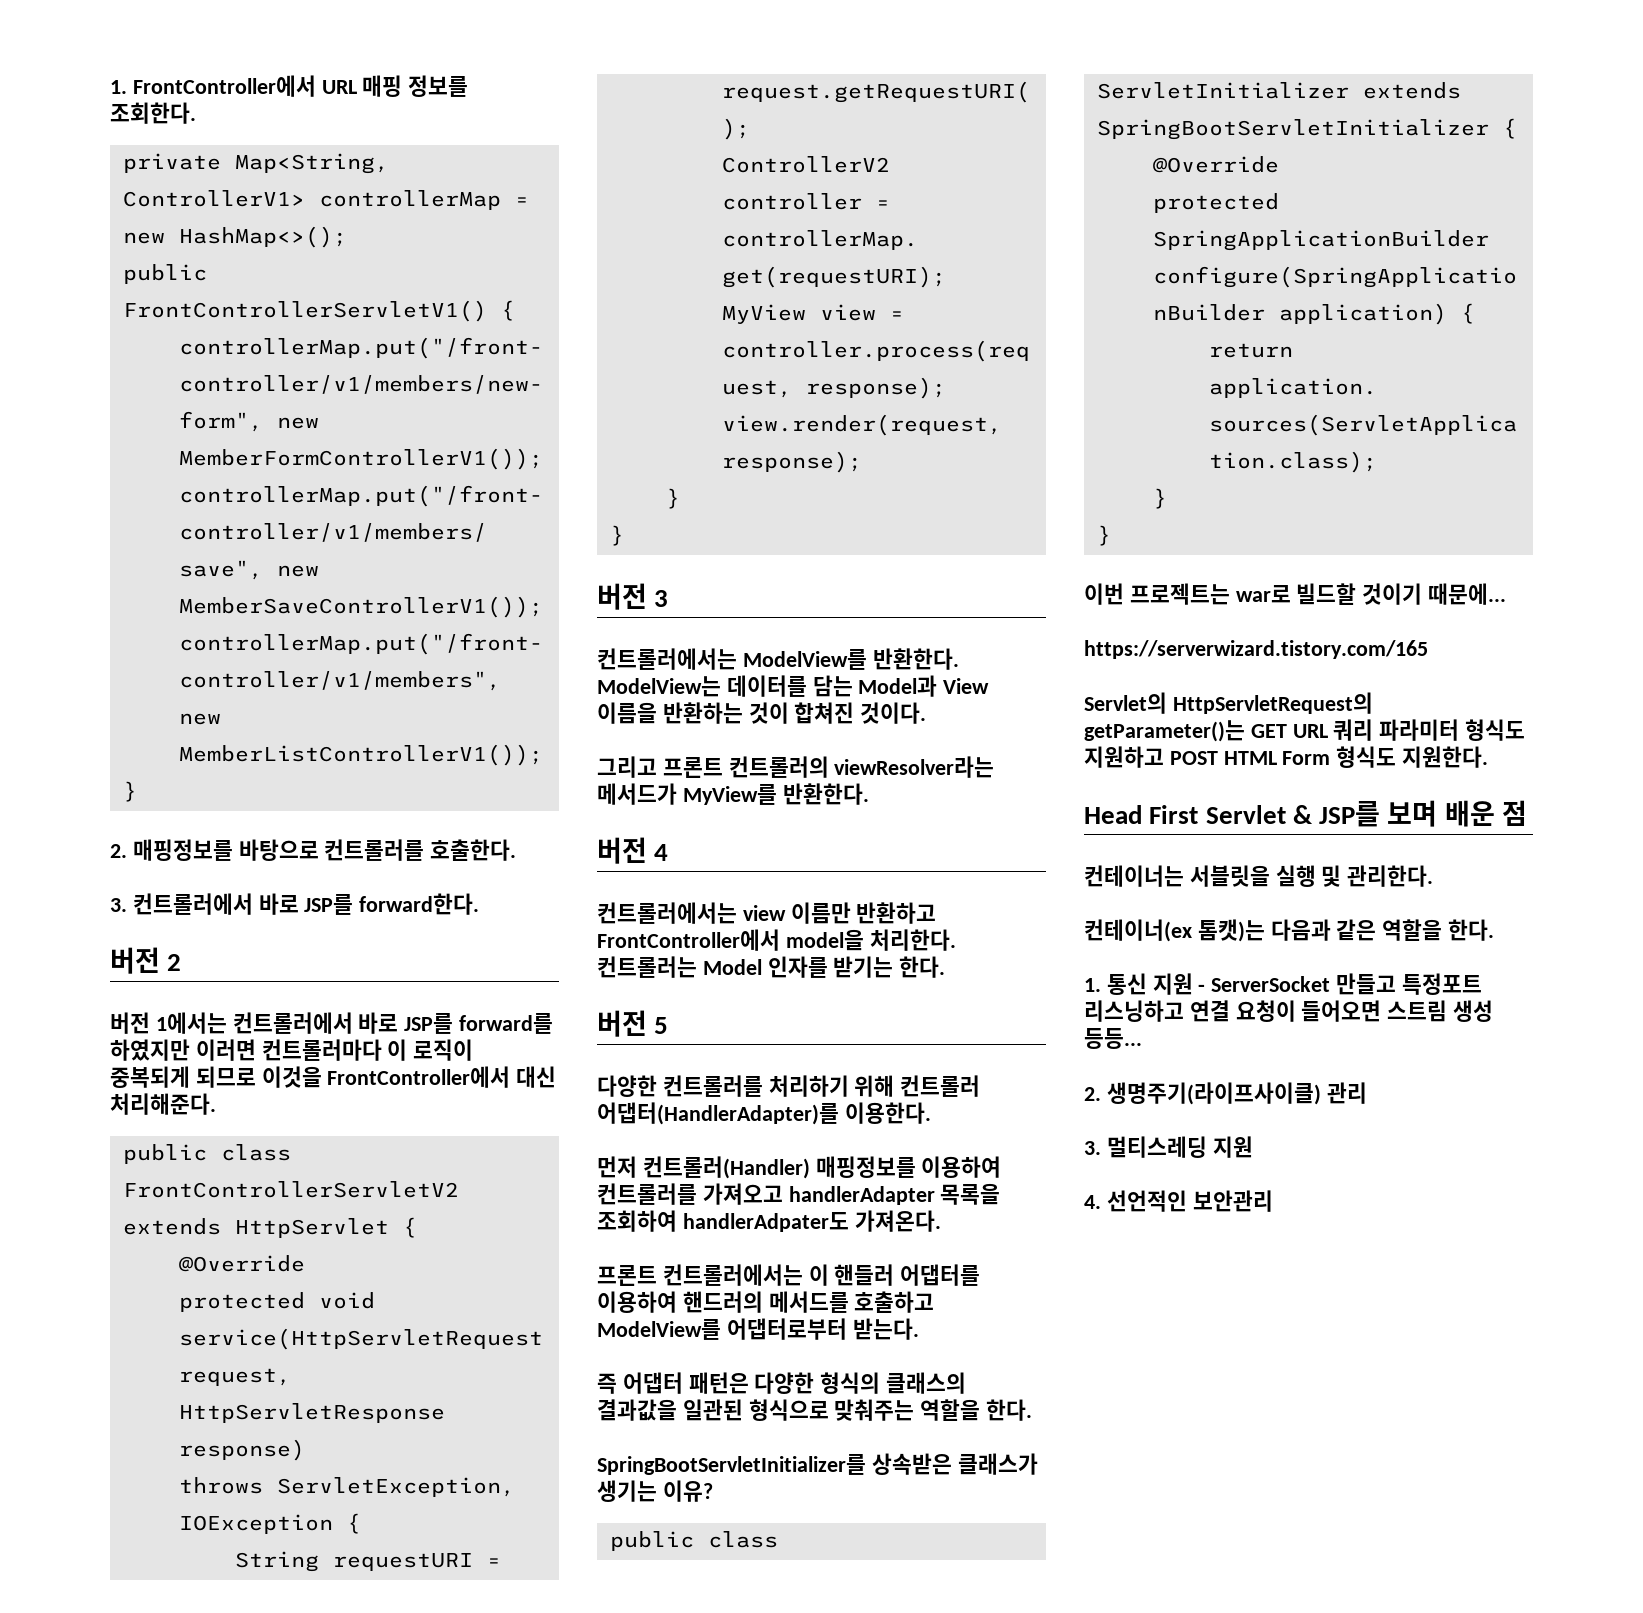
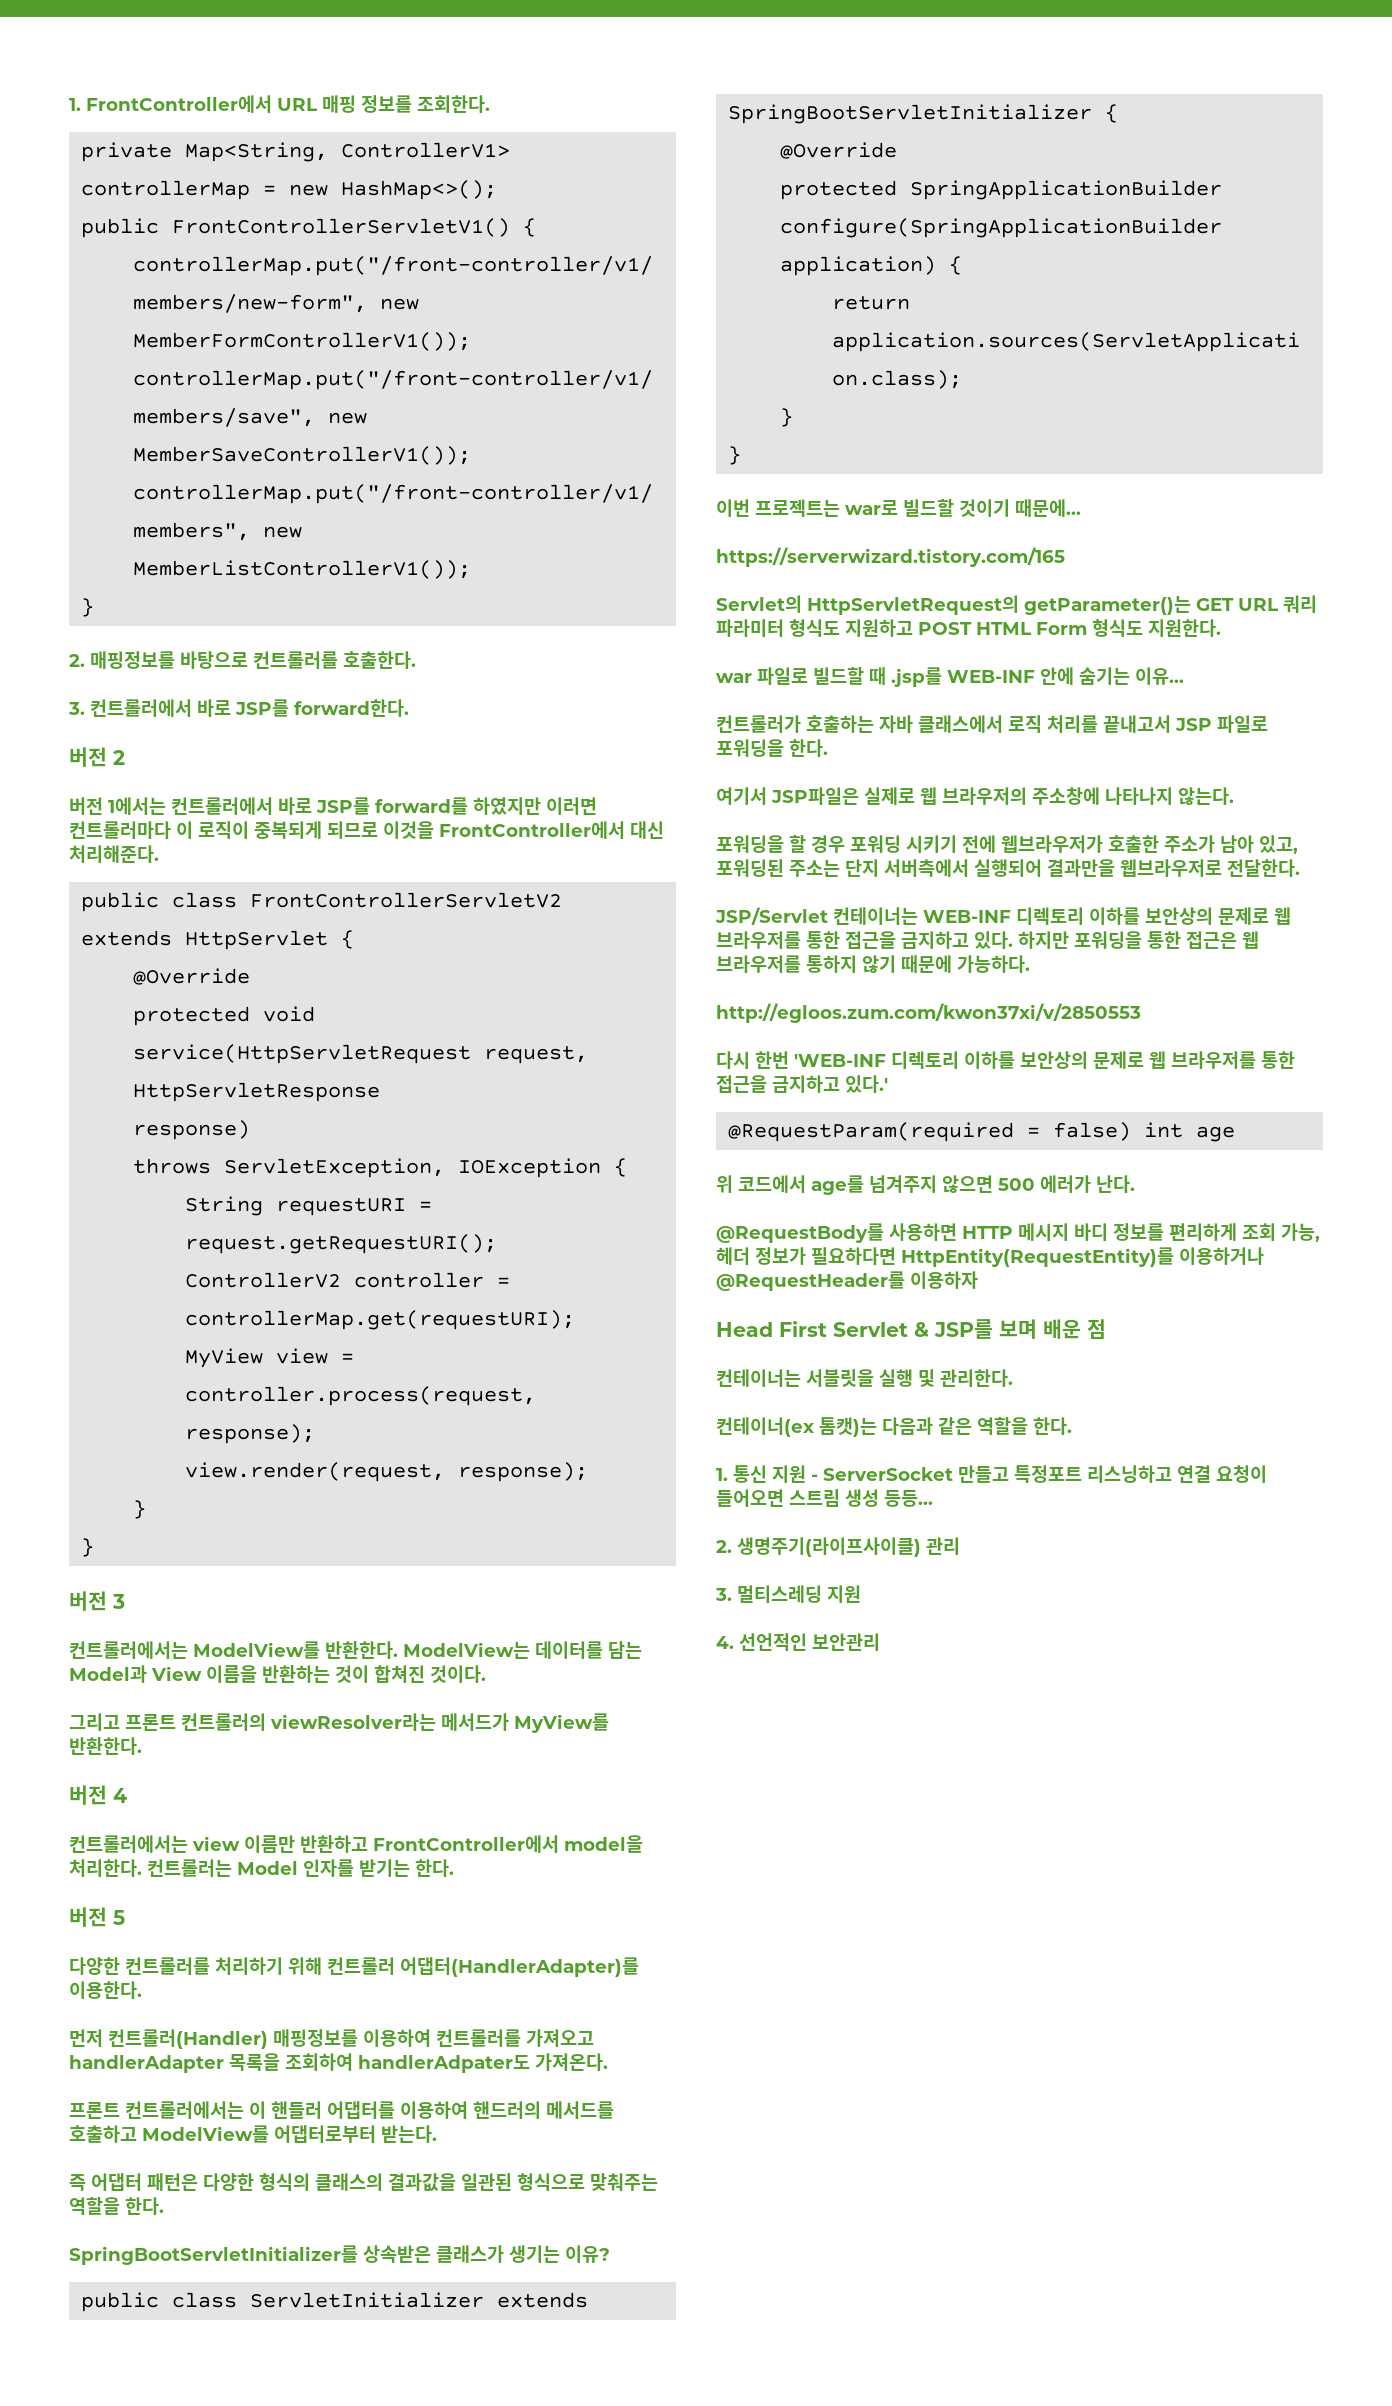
(1489, 757) none -> [716,667,1184,687] [716,715,1268,733] [716,739,828,757] [716,787,1234,805] [716,835,1298,854] [716,859,1300,877] [715,907,1291,925] [716,931,1259,949] [716,955,1030,973] [716,1003,1141,1023] [716,1051,1295,1069] [716,1075,888,1093] [728,1122,1235,1142] [716,1175,1135,1195] [716,1223,1320,1243] [716,1247,1264,1267] [716,1271,978,1291] // war 파일로 빌드할 때 .jsp를 WEB-INF 안에 숨기는 이유... // 컨트롤러가 호출하는 자바 클래스에서 로직 처리를 끝내고서 JSP 파일로 포워딩을 한다. // 여기서 JSP파일은 실제로 웹 브라우저의 주소창에 나타나지 않는다. // 포워딩을 할 경우 포워딩 시키기 전에 웹브라우저가 호출한 주소가 남아 있고, 포워딩된 주소는 단지 서버측에서 실행되어 결과만을 웹브라우저로 전달한다. // JSP/Servlet 컨테이너는 WEB-INF 디렉토리 이하를 보안상의 문제로 웹 브라우저를 통한 접근을 금지하고 있다. 하지만 포워딩을 통한 접근은 웹 브라우저를 통하지 않기 때문에 가능하다. // http://egloos.zum.com/kwon37xi/v/2850553 // 다시 한번 'WEB-INF 디렉토리 이하를 보안상의 문제로 웹 브라우저를 통한 접근을 금지하고 있다.' // @RequestParam(required = false) int age // 위 코드에서 age를 넘겨주지 않으면 500 에러가 난다. // @RequestBody를 사용하면 HTTP 메시지 바디 정보를 편리하게 조회 가능, 헤더 정보가 필요하다면 HttpEntity(RequestEntity)를 이용하거나 @RequestHeader를 이용하자

